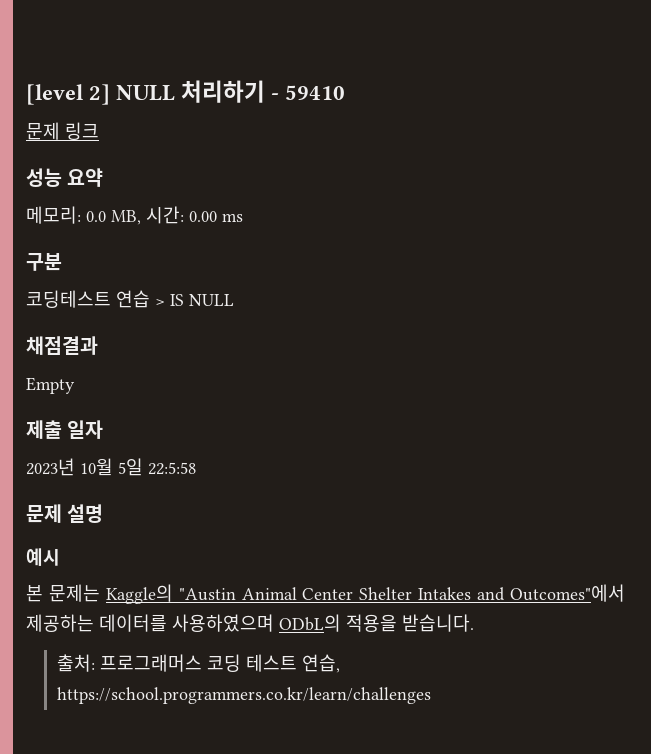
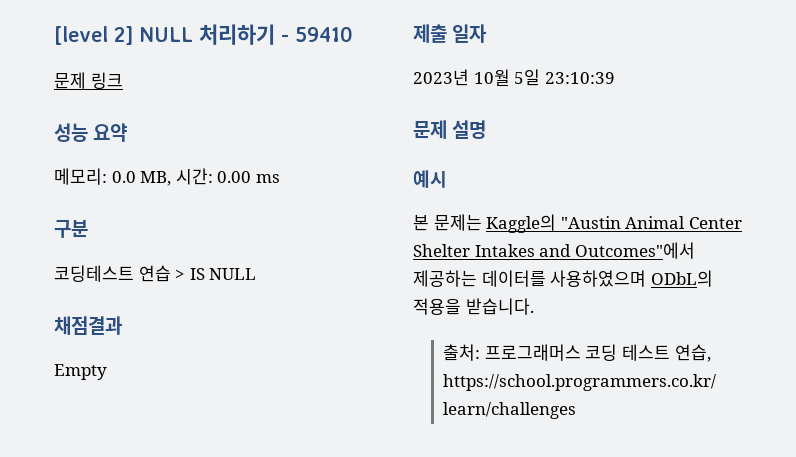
[148,462,196,475] 22:5:58 -> [544,72,615,84] 23:10:39

